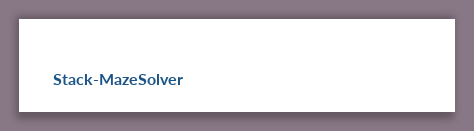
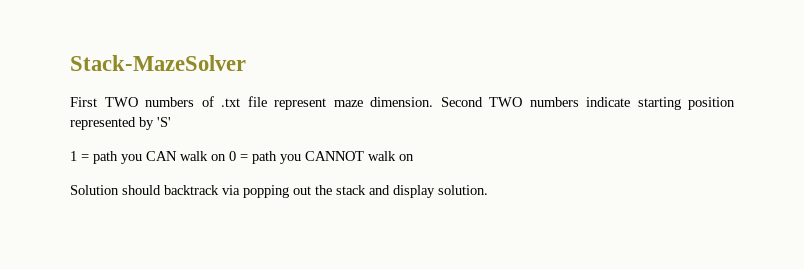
(183, 79) none -> [70,96,735,110] [70,117,171,130] [70,151,414,164] [70,185,488,198] // First TWO numbers of .txt file represent maze dimension. Second TWO numbers indicate starting position represented by 'S' // 1 = path you CAN walk on 0 = path you CANNOT walk on // Solution should backtrack via popping out the stack and display solution.

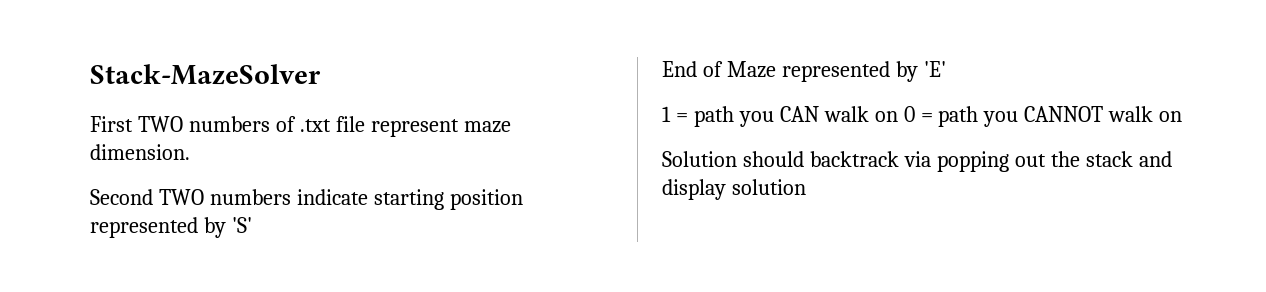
(433, 102) none -> (190, 152) //
(171, 122) none -> [662,61,946,82] // End of Maze represented by 'E'
[438,185,488,195] solution. -> [731,179,806,195] solution

